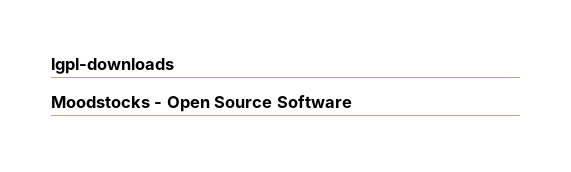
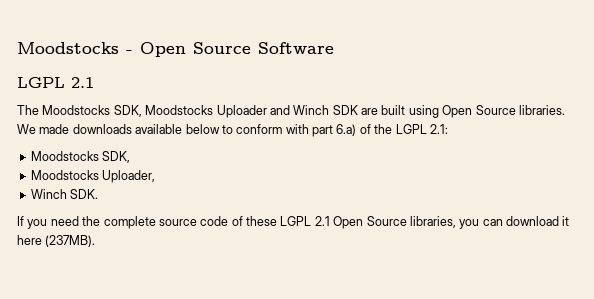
[51,58,174,74] lgpl-downloads // -> (17, 48) none
(352, 101) none -> [17,77,94,88] [17,105,565,118] [17,124,448,137] [30,151,131,163] [30,170,156,183] [30,189,99,199] [17,216,570,229] [17,235,96,247] // LGPL 2.1 // The Moodstocks SDK, Moodstocks Uploader and Winch SDK are built using Open Source libraries. We made downloads available below to conform with part 6.a) of the LGPL 2.1: // Moodstocks SDK, // Moodstocks Uploader, // Winch SDK. // If you need the complete source code of these LGPL 2.1 Open Source libraries, you can download it here (237MB).

